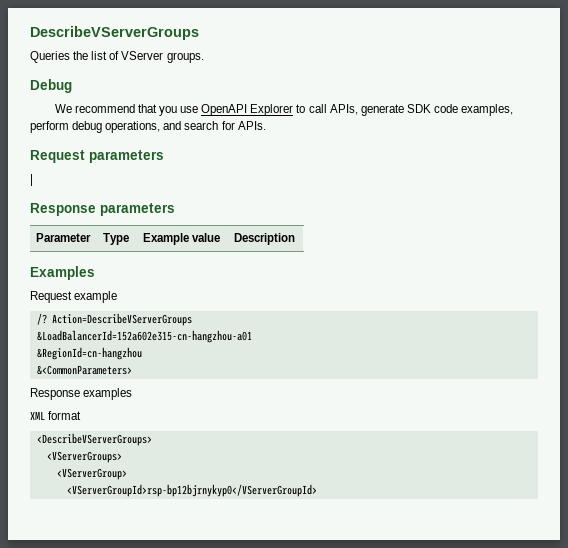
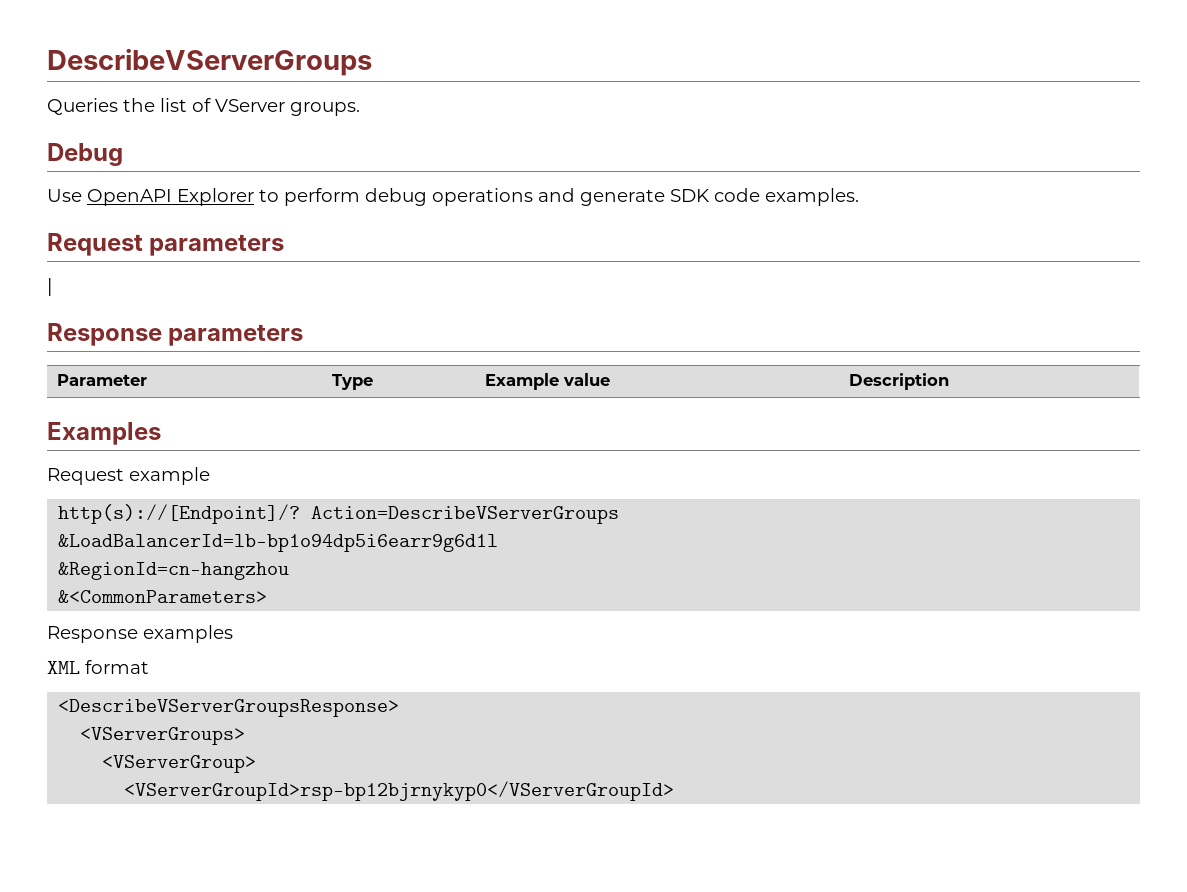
[54,104,514,116] [30,121,266,133] We recommend that you use OpenAPI Explorer to call APIs, generate SDK code examples, perform debug operations, and search for APIs. -> [47,188,859,206] Use OpenAPI Explorer to perform debug operations and generate SDK code examples.
[36,313,47,325] /? -> [58,504,301,524] http(s)://[Endpoint]/?
[36,330,252,343] &LoadBalancerId=152a602e315-cn-hangzhou-a01 -> [58,534,499,552] &LoadBalancerId=lb-bp1o94dp5i6earr9g6d1l
[36,433,152,446] <DescribeVServerGroups> -> [58,699,400,717] <DescribeVServerGroupsResponse>

